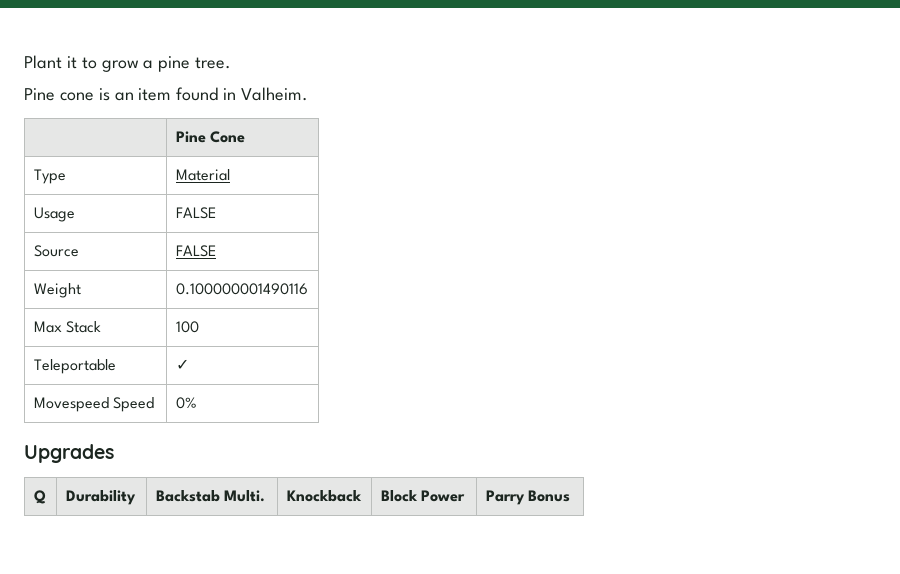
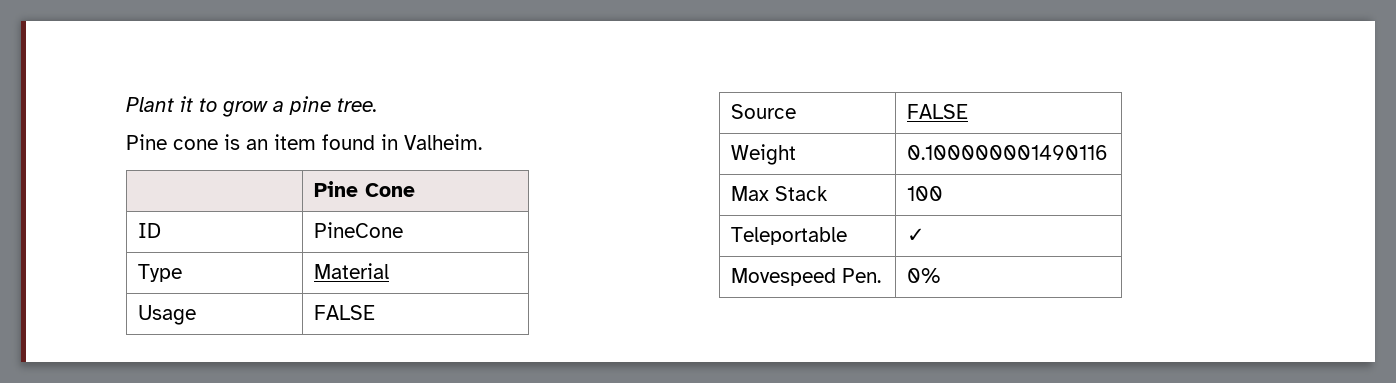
(246, 137) none -> [138,223,162,238] [314,222,404,238] // ID | PineCone
[113,397,155,412] Speed -> [842,268,882,283] Pen.
[24,444,114,463] [33,490,46,504] [65,490,136,505] [155,490,266,502] [286,490,362,502] [380,490,466,502] [485,490,571,505] // Upgrades // Q | Durability | Backstab Multi. | Knockback | Block Power | Parry Bonus -> (941, 275) none

